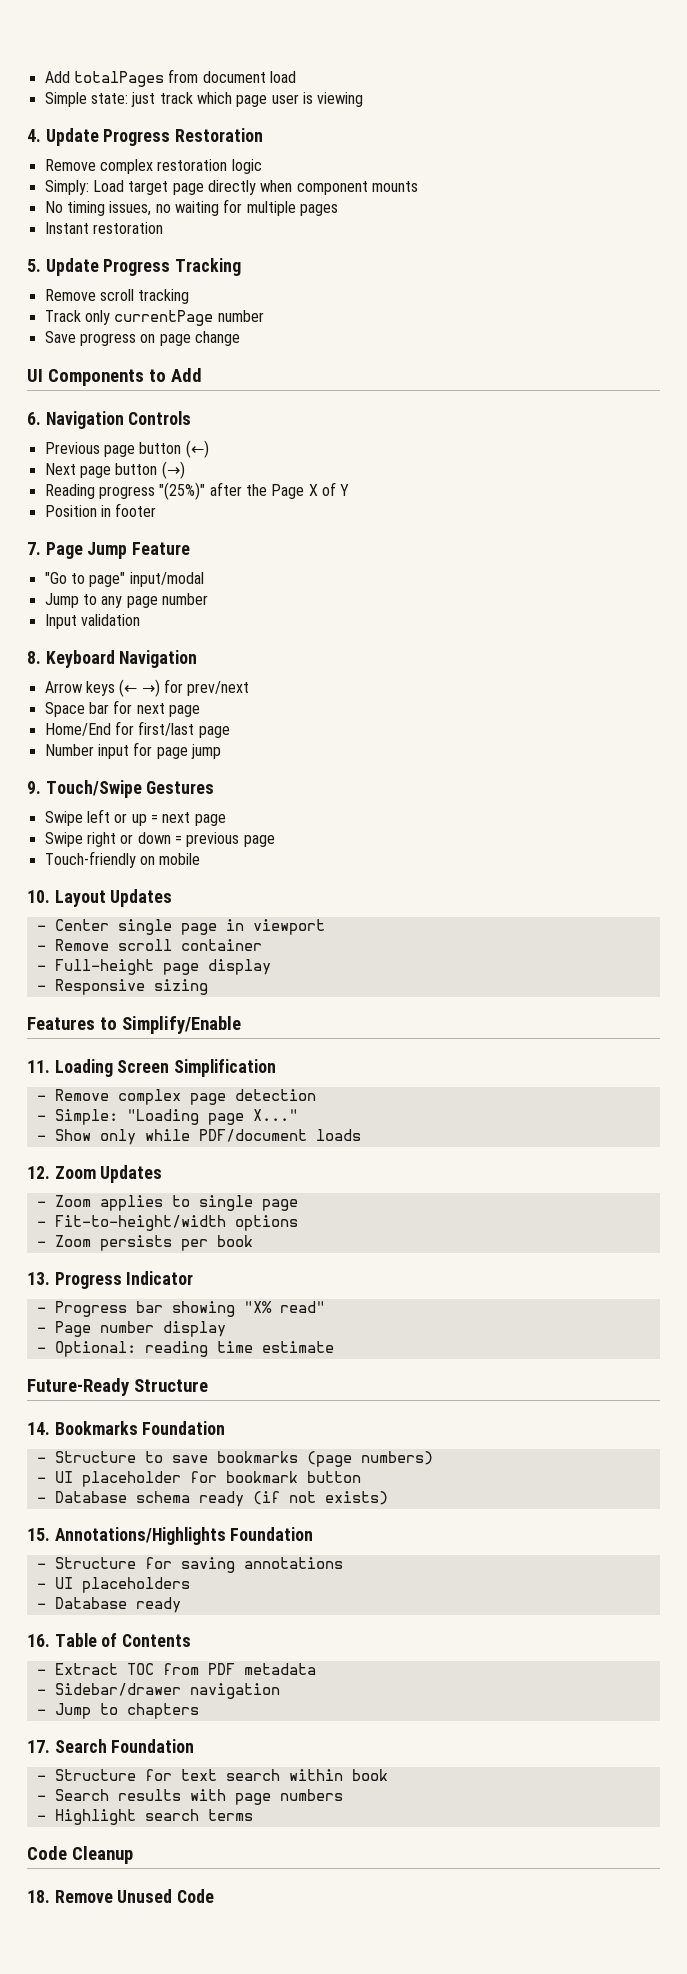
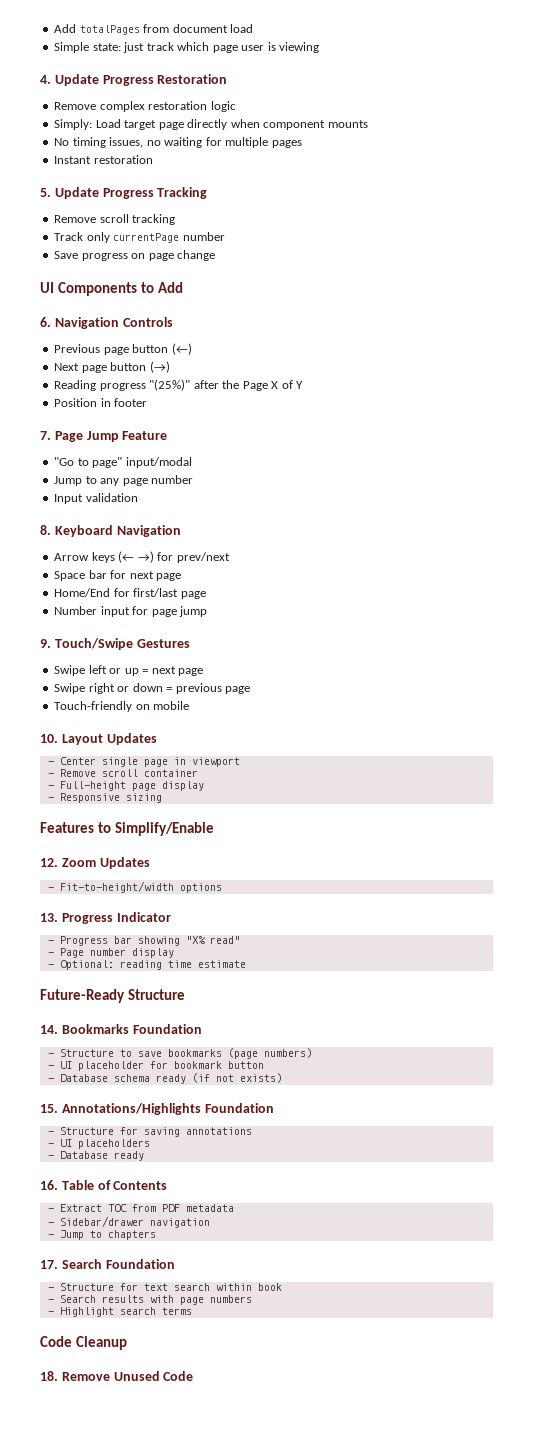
[27,1059,277,1077] [36,1089,316,1105] [36,1109,298,1125] [36,1129,361,1145] [27,1165,163,1183] [36,1195,298,1211] [36,1215,298,1231] [36,1235,253,1251] 11. Loading Screen Simplification // - Remove complex page detection // - Simple: "Loading page X..." // - Show only while PDF/document loads // 12. Zoom Updates // - Zoom applies to single page // - Fit-to-height/width options // - Zoom persists per book -> [40,857,150,869] [47,881,222,893] 12. Zoom Updates // - Fit-to-height/width options

